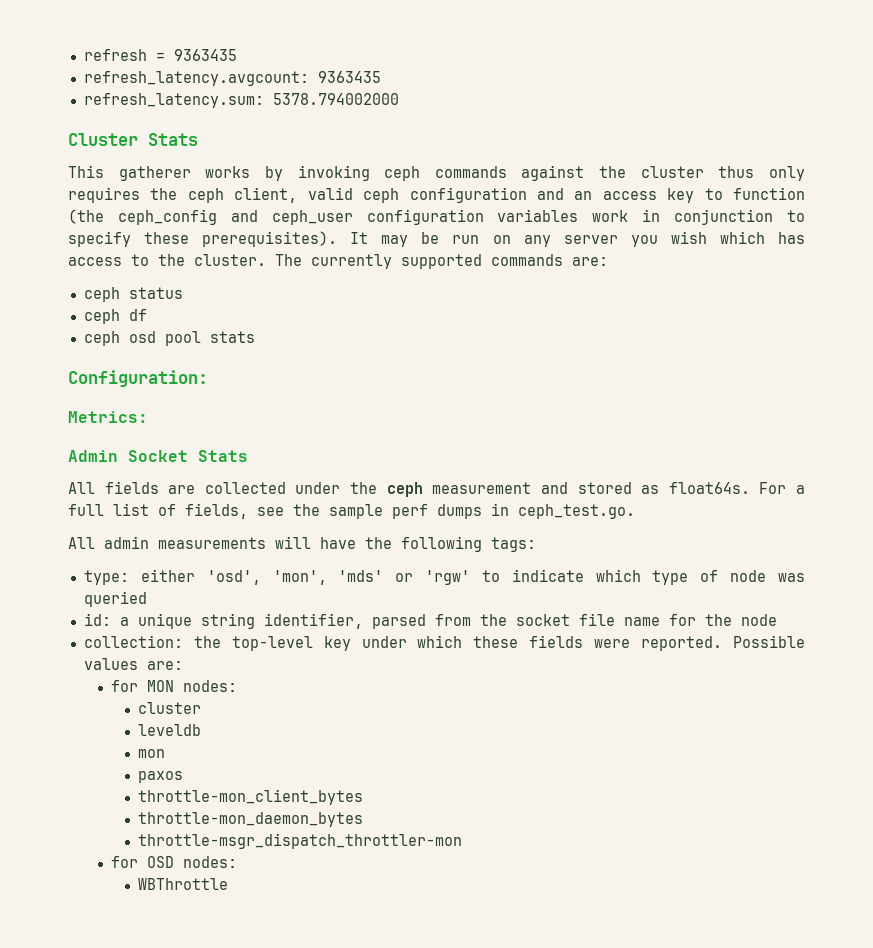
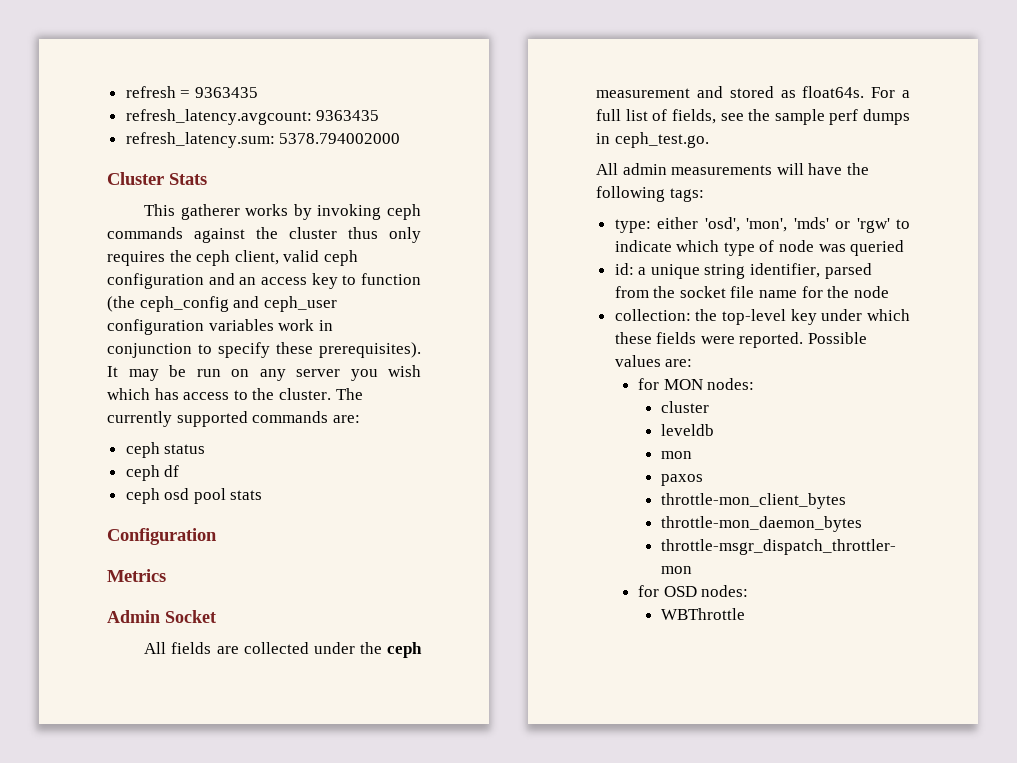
[68,370,208,387] [68,411,148,423] Configuration: // Metrics: -> [107,528,217,545] [107,569,166,582] Configuration // Metrics
[198,450,248,462] Stats -> (216, 616) none

